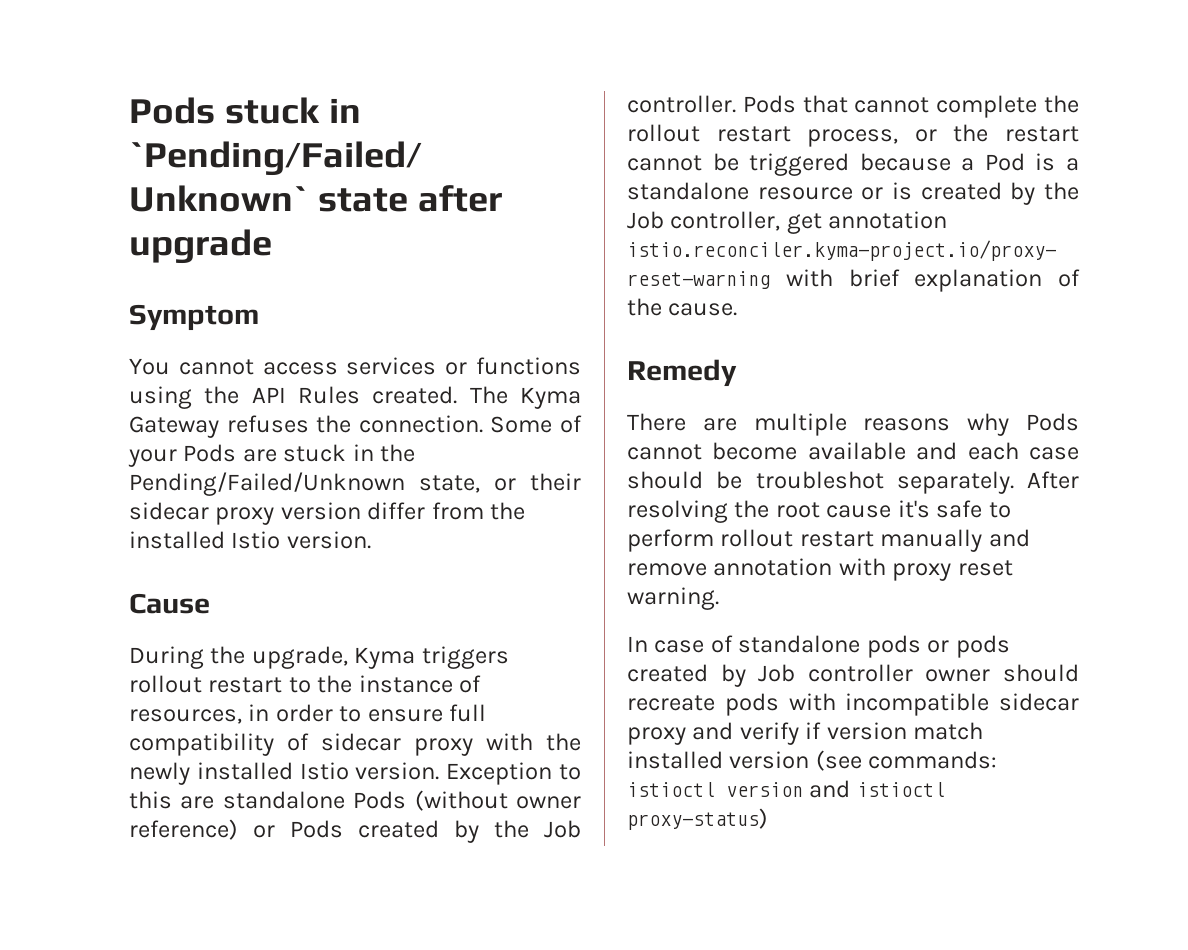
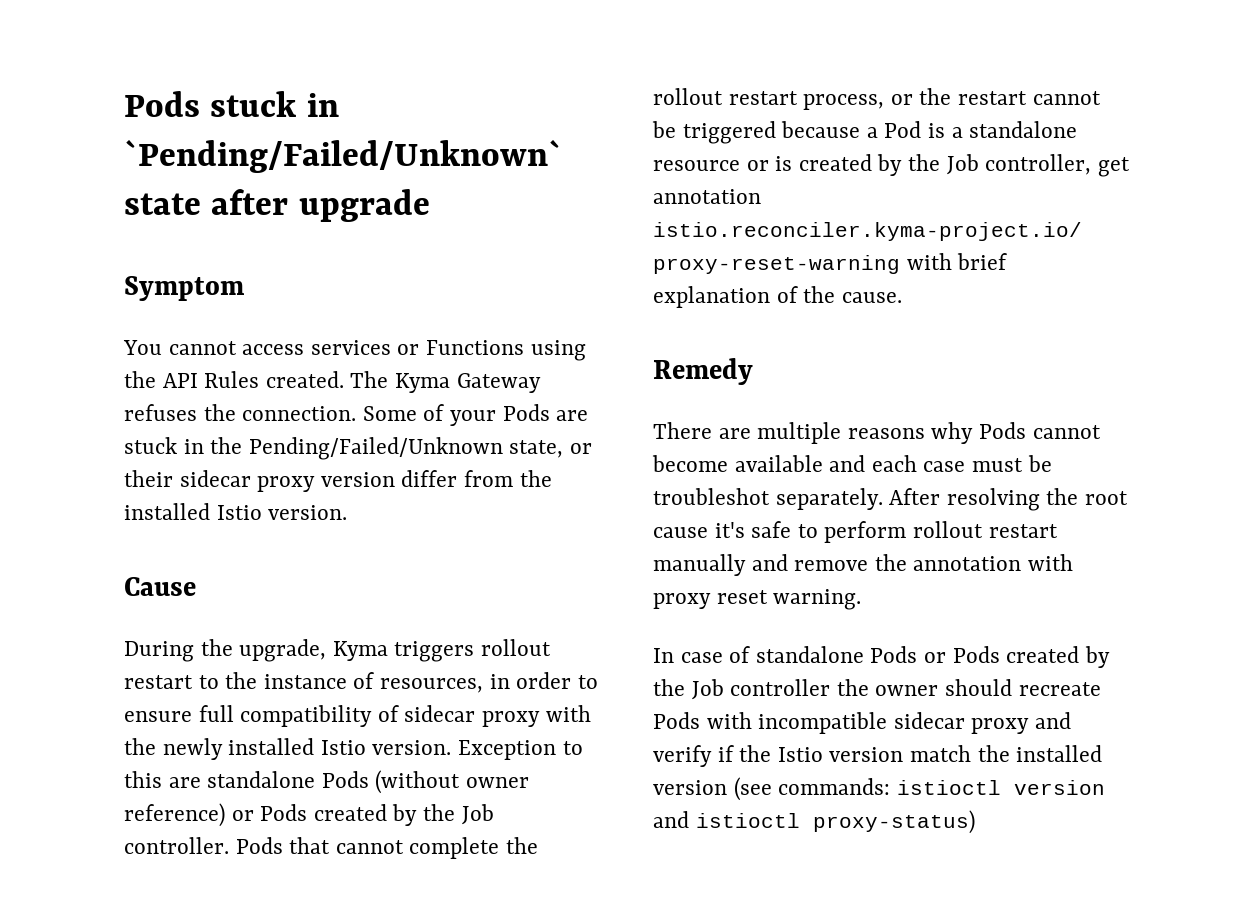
[476,357,581,375] functions -> [426,340,525,355] Functions
[627,471,703,489] should -> [972,458,1024,472] must
(707, 569) none -> [874,554,907,571] the
[866,635,1010,658] [627,664,746,687] pods or pods created by -> [870,646,1110,668] [653,679,685,696] Pods or Pods created by the
(913, 673) none -> [836,679,869,696] the
[724,693,779,716] pods -> [653,712,700,729] Pods
(822, 730) none -> [739,745,823,762] the Istio
(984, 731) none -> [977,745,1010,762] the

